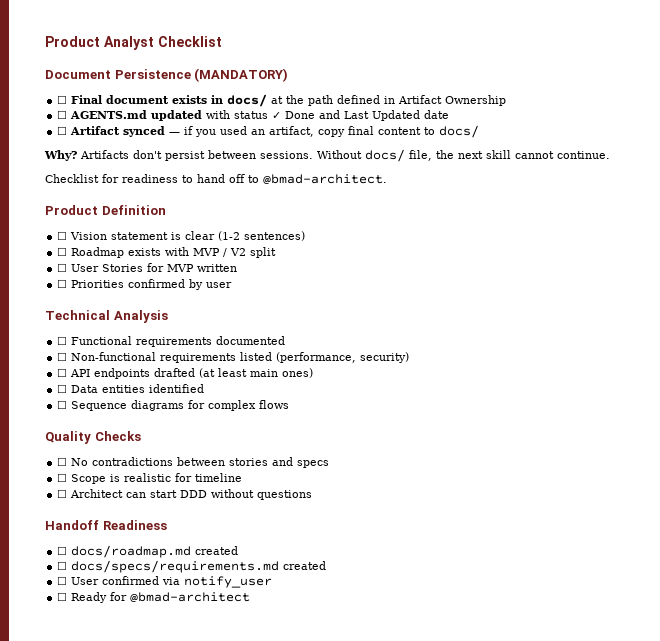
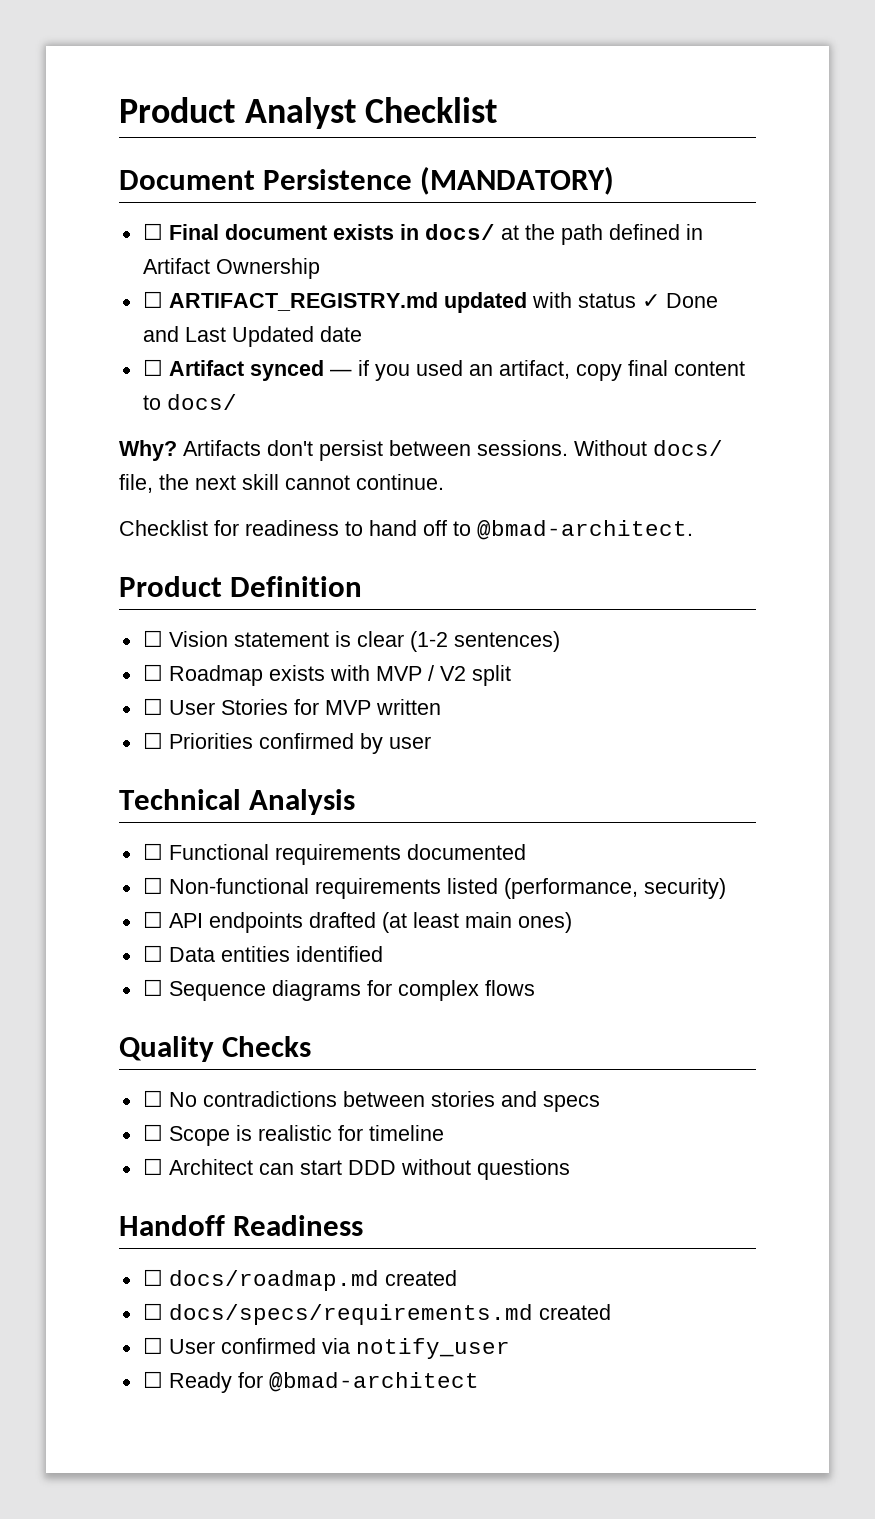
[70,110,148,119] AGENTS.md -> [168,292,438,311] ARTIFACT_REGISTRY.md

